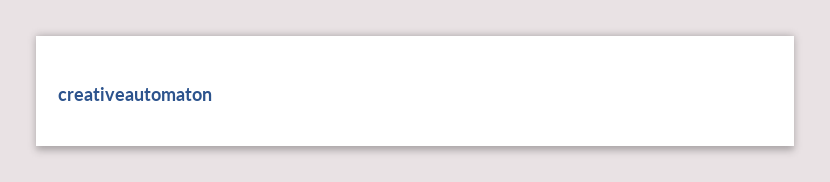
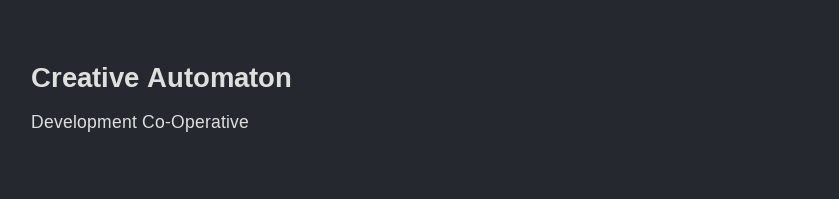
[58,87,212,101] creativeautomaton -> [31,67,292,87] [31,115,249,132] Creative Automaton // Development Co-Operative

